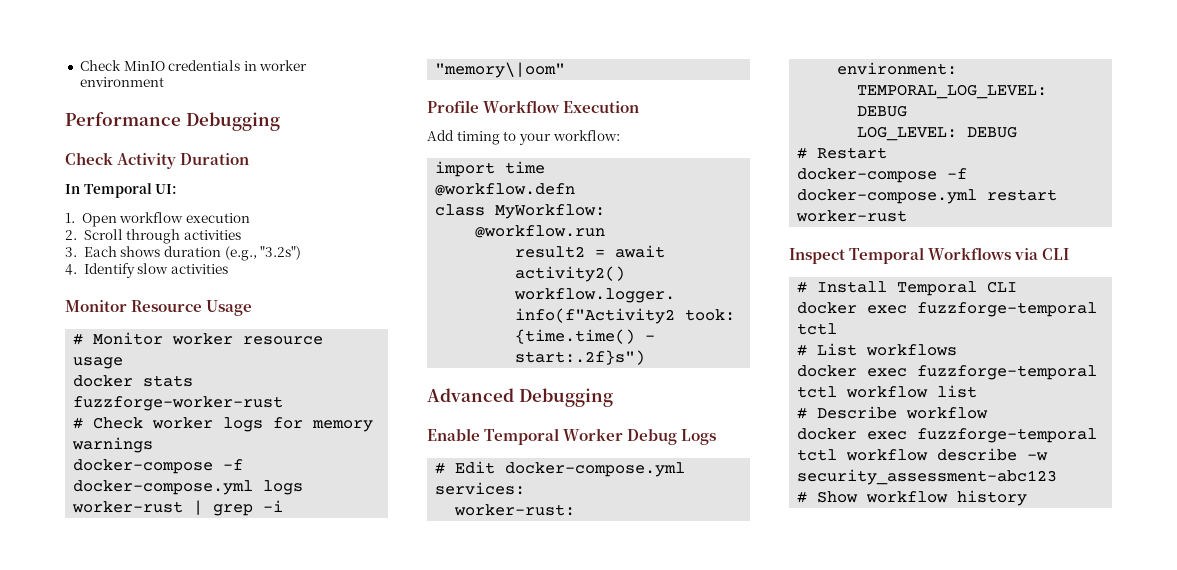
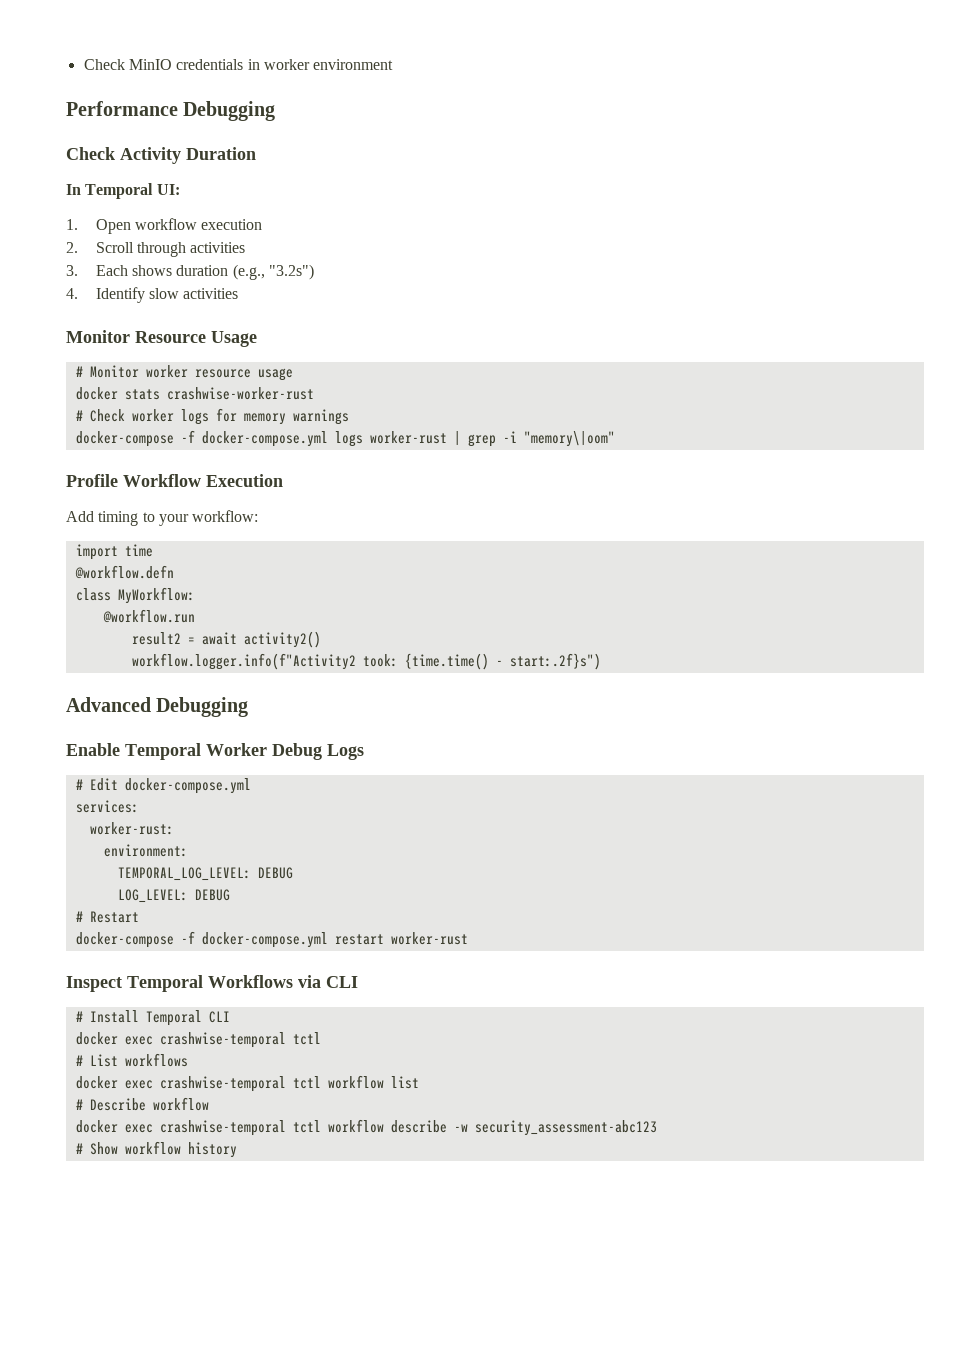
[73,396,284,411] fuzzforge-worker-rust -> [166,387,314,400] crashwise-worker-rust
[917,302,1098,317] fuzzforge-temporal -> [159,1032,286,1048] crashwise-temporal
[917,365,1098,380] fuzzforge-temporal -> [159,1076,286,1092] crashwise-temporal
[917,428,1098,443] fuzzforge-temporal -> [159,1120,286,1136] crashwise-temporal

